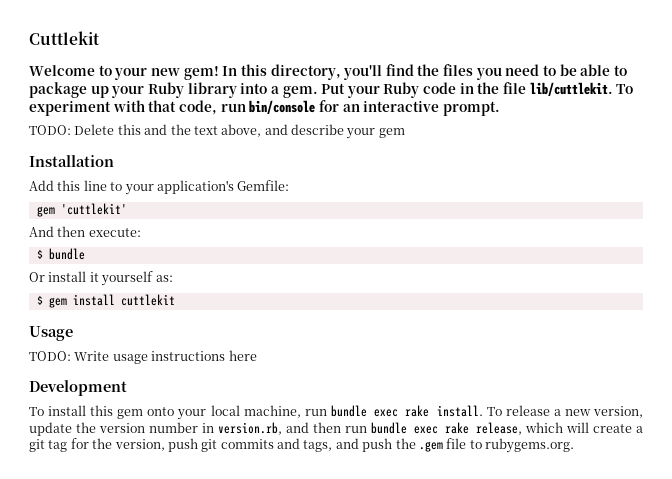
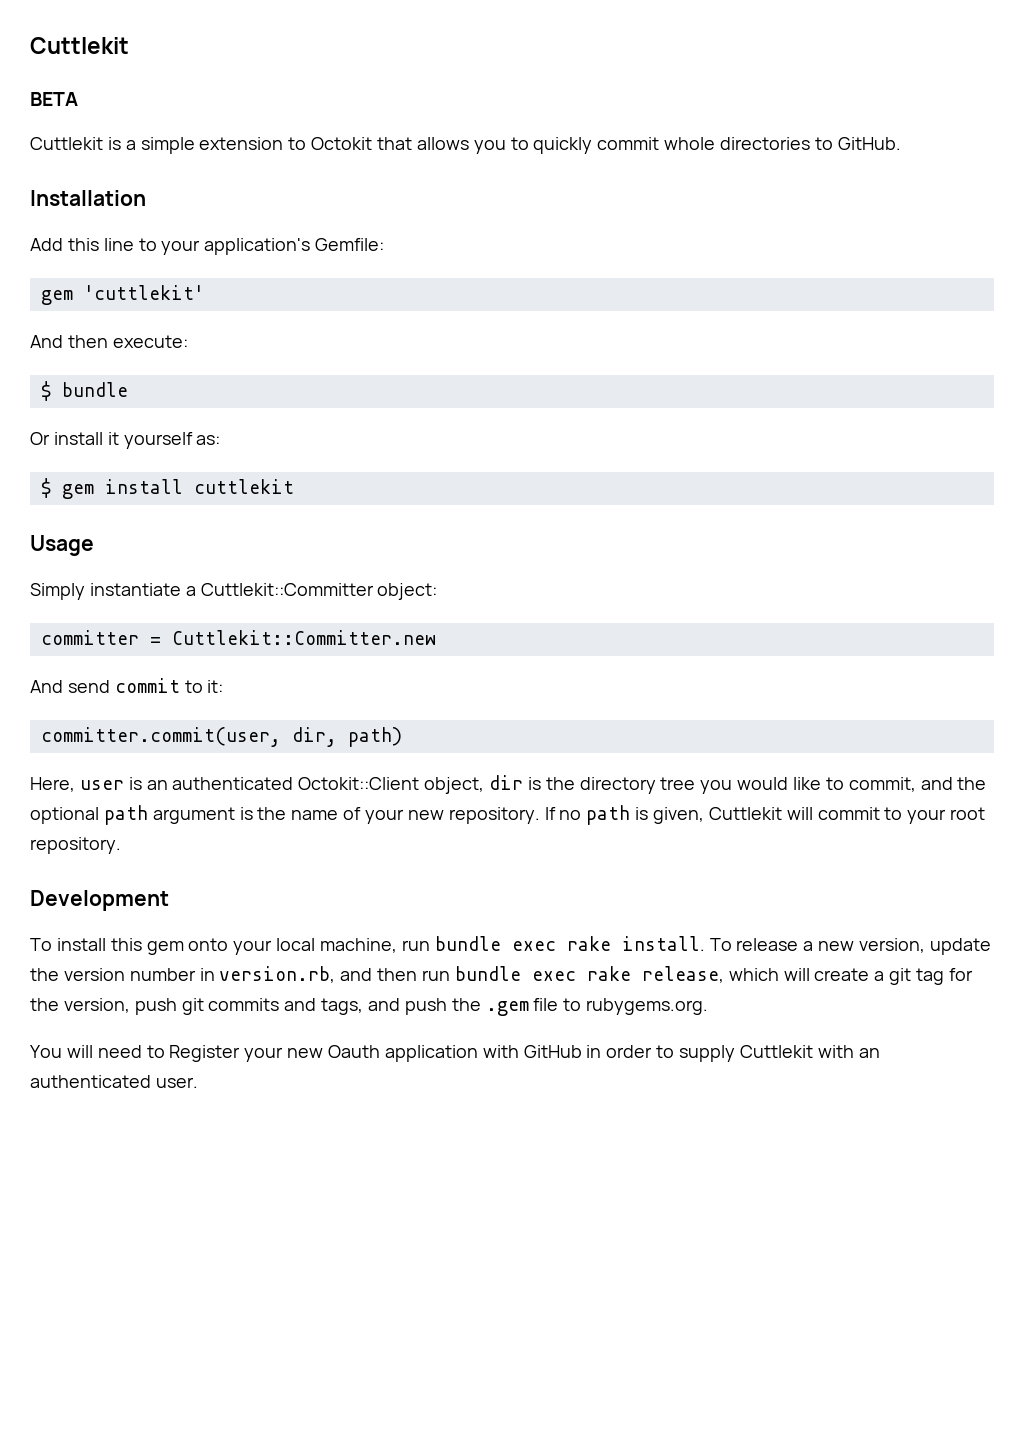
[29,64,627,80] [29,82,634,98] [29,100,500,116] [29,124,405,139] Welcome to your new gem! In this directory, you'll find the files you need to be able to package up your Ruby library into a gem. Put your Ruby code in the file lib/cuttlekit. To experiment with that code, run bin/console for an interactive prompt. // TODO: Delete this and the text above, and describe your gem -> [30,92,78,106] [30,137,901,154] BETA // Cuttlekit is a simple extension to Octokit that allows you to quickly commit whole directories to GitHub.
[29,350,257,364] TODO: Write usage instructions here -> [30,583,438,600] [40,630,436,645] [30,678,224,693] [40,727,402,747] [30,775,987,794] [30,805,986,825] [30,837,121,854] Simply instantiate a Cuttlekit::Committer object: // committer = Cuttlekit::Committer.new // And send commit to it: // committer.commit(user, dir, path) // Here, user is an authenticated Octokit::Client object, dir is the directory tree you would like to commit, and the optional path argument is the name of your new repository. If no path is given, Cuttlekit will commit to your root repository.
(574, 445) none -> [30,1045,880,1062] [30,1075,198,1088] // You will need to Register your new Oauth application with GitHub in order to supply Cuttlekit with an authenticated user.

